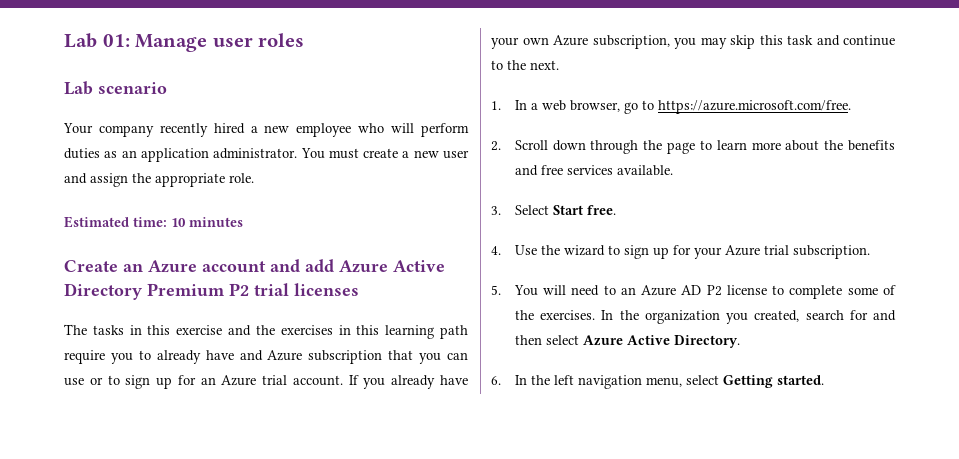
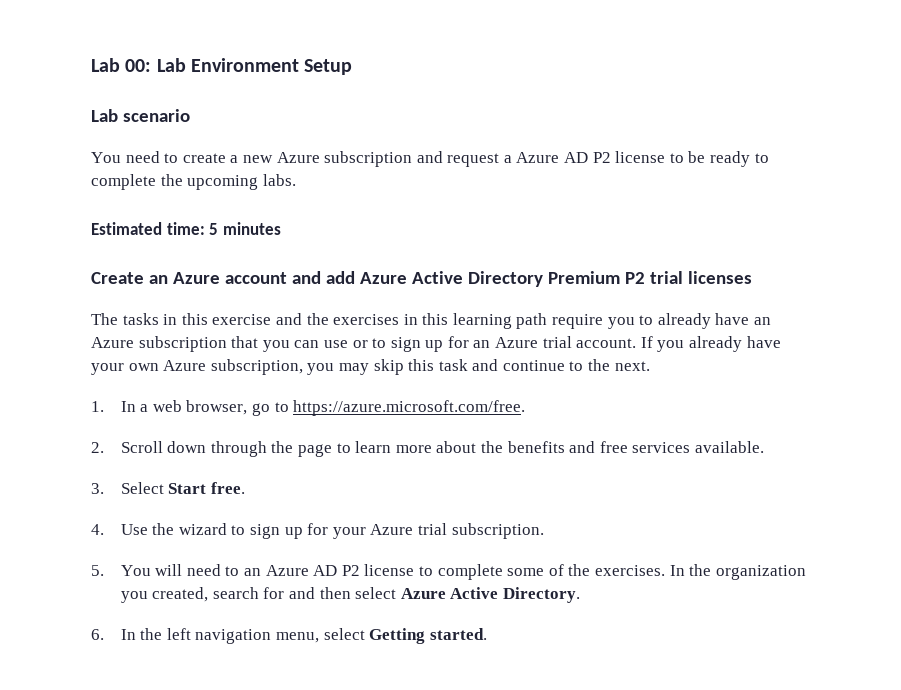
[64,33,305,52] [64,81,167,95] [63,123,470,137] [64,148,470,162] [64,173,254,187] Lab 01: Manage user roles // Lab scenario // Your company recently hired a new employee who will perform duties as an application administrator. You must create a new user and assign the appropriate role. -> [91,58,353,75] [91,109,190,122] [91,151,769,167] [91,174,296,190] Lab 00: Lab Environment Setup // Lab scenario // You need to create a new Azure subscription and request a Azure AD P2 license to be ready to complete the upcoming labs.
[171,218,186,227] 10 -> [209,223,219,235] 5
[239,350,263,361] and -> [754,317,772,325] an

